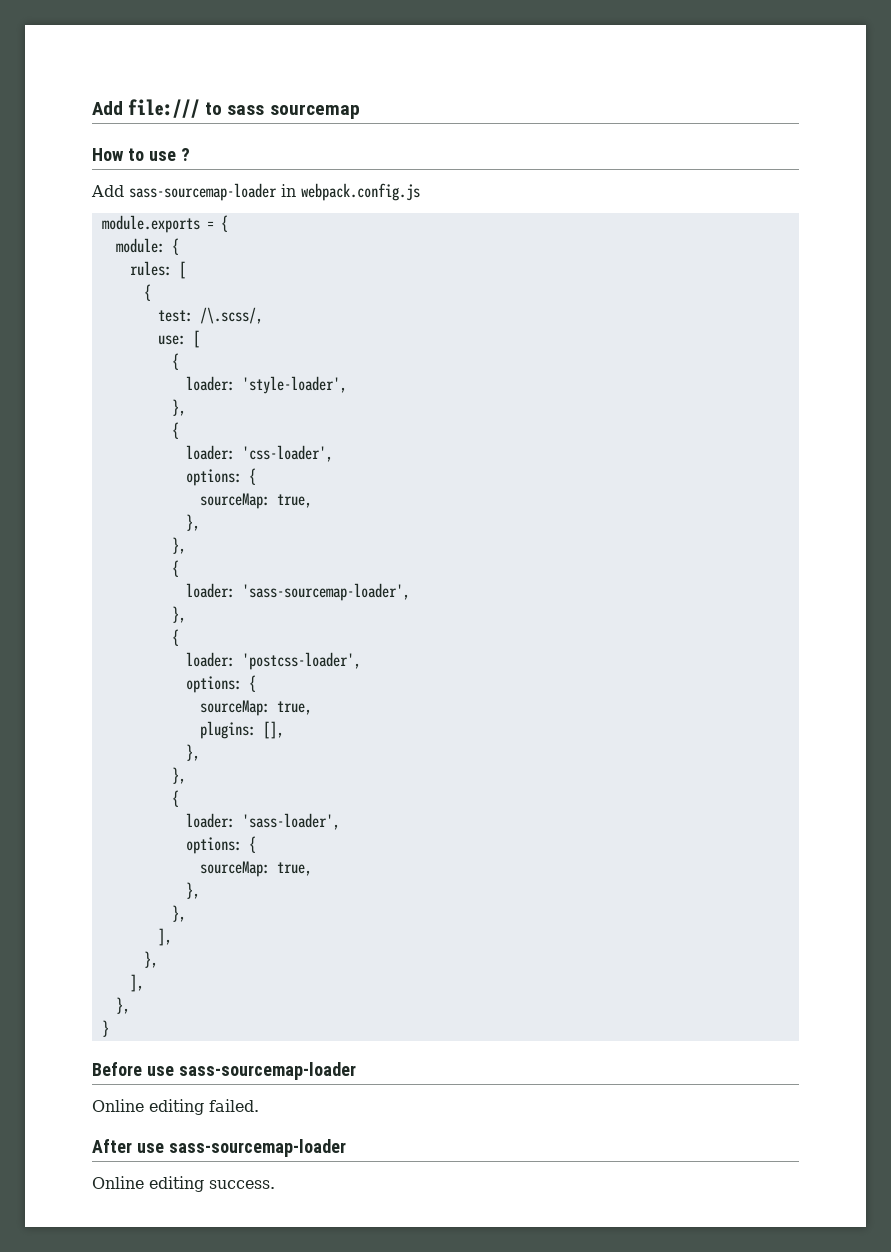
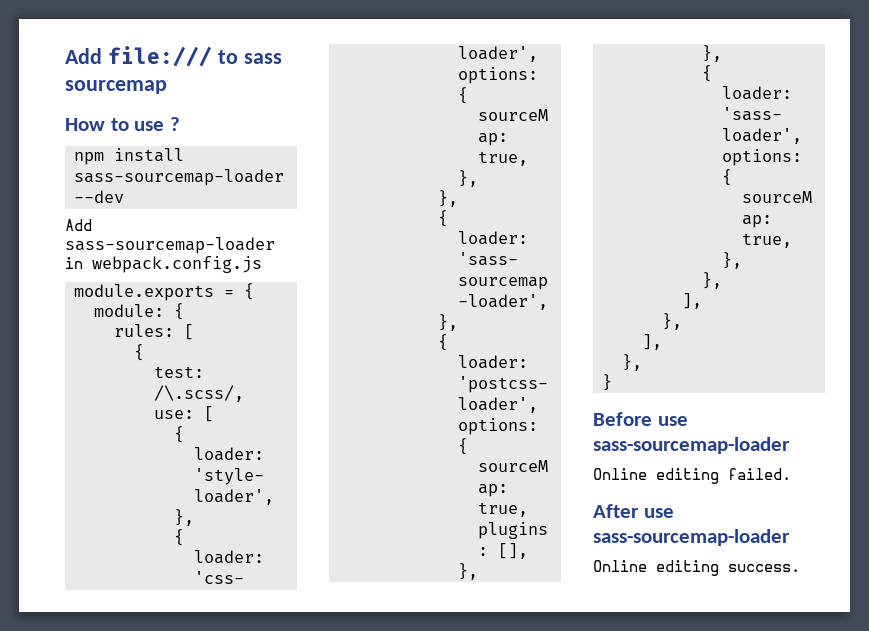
(190, 154) none -> [74,148,184,165] [74,169,284,186] [74,190,124,203] // npm install sass-sourcemap-loader --dev

